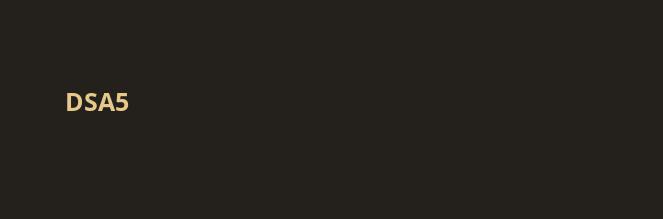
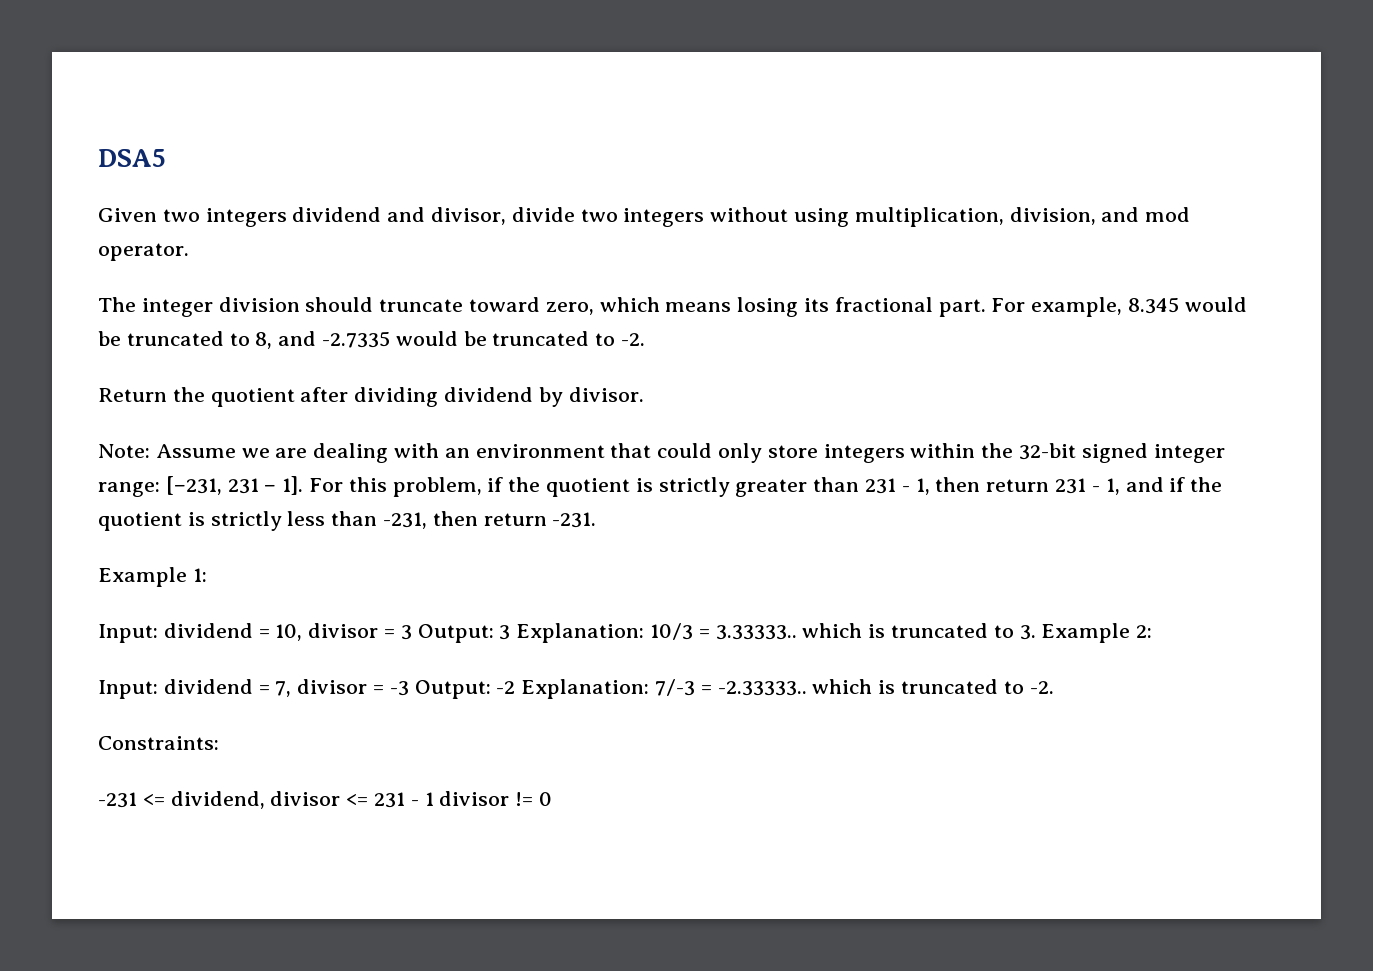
(129, 102) none -> [98,207,1191,227] [98,243,189,261] [98,297,1247,317] [98,331,646,349] [98,387,644,407] [98,443,1225,463] [98,476,1223,497] [98,511,597,531] [98,567,207,587] [98,623,1153,643] [98,679,1054,699] [98,736,219,750] [98,791,553,809] // Given two integers dividend and divisor, divide two integers without using multiplication, division, and mod operator. // The integer division should truncate toward zero, which means losing its fractional part. For example, 8.345 would be truncated to 8, and -2.7335 would be truncated to -2. // Return the quotient after dividing dividend by divisor. // Note: Assume we are dealing with an environment that could only store integers within the 32-bit signed integer range: [−231, 231 − 1]. For this problem, if the quotient is strictly greater than 231 - 1, then return 231 - 1, and if the quotient is strictly less than -231, then return -231. // Example 1: // Input: dividend = 10, divisor = 3 Output: 3 Explanation: 10/3 = 3.33333.. which is truncated to 3. Example 2: // Input: dividend = 7, divisor = -3 Output: -2 Explanation: 7/-3 = -2.33333.. which is truncated to -2. // Constraints: // -231 <= dividend, divisor <= 231 - 1 divisor != 0

